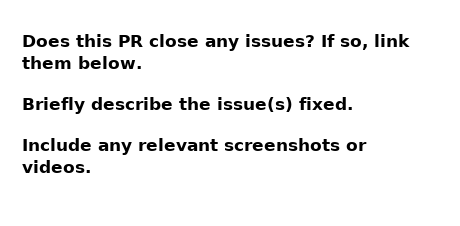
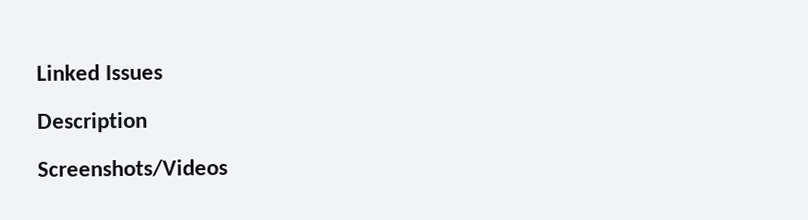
[22,34,410,51] [22,56,142,69] [22,97,353,114] [22,138,367,155] [22,160,91,173] Does this PR close any issues? If so, link them below. // Briefly describe the issue(s) fixed. // Include any relevant screenshots or videos. -> [36,64,164,81] [37,111,148,133] [37,158,228,178] Linked Issues // Description // Screenshots/Videos

